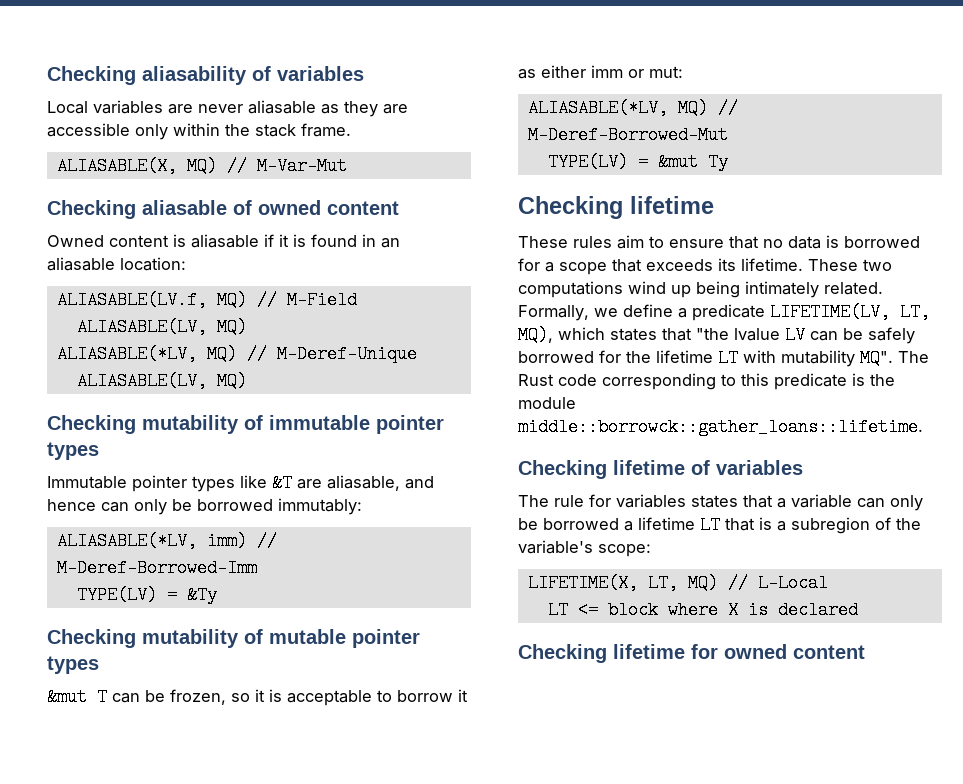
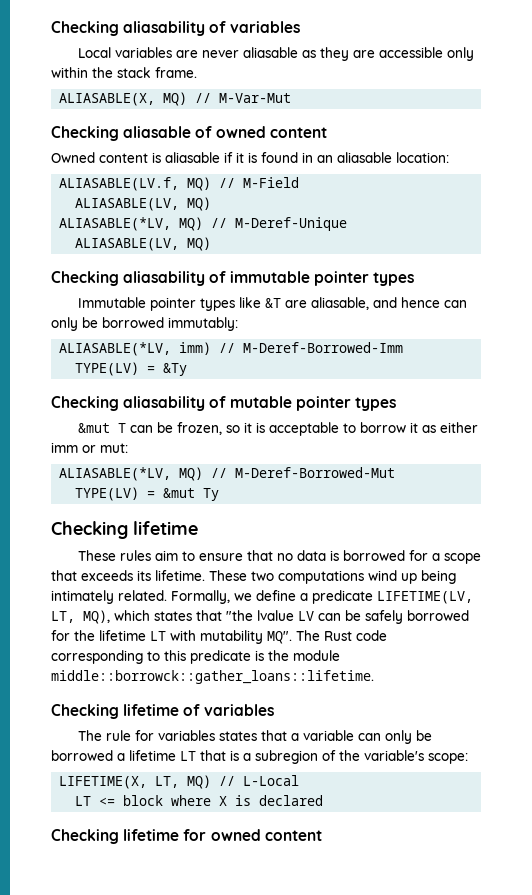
[142,415,239,434] mutability -> [123,271,206,286] aliasability
[142,629,239,648] mutability -> [123,396,206,411] aliasability

